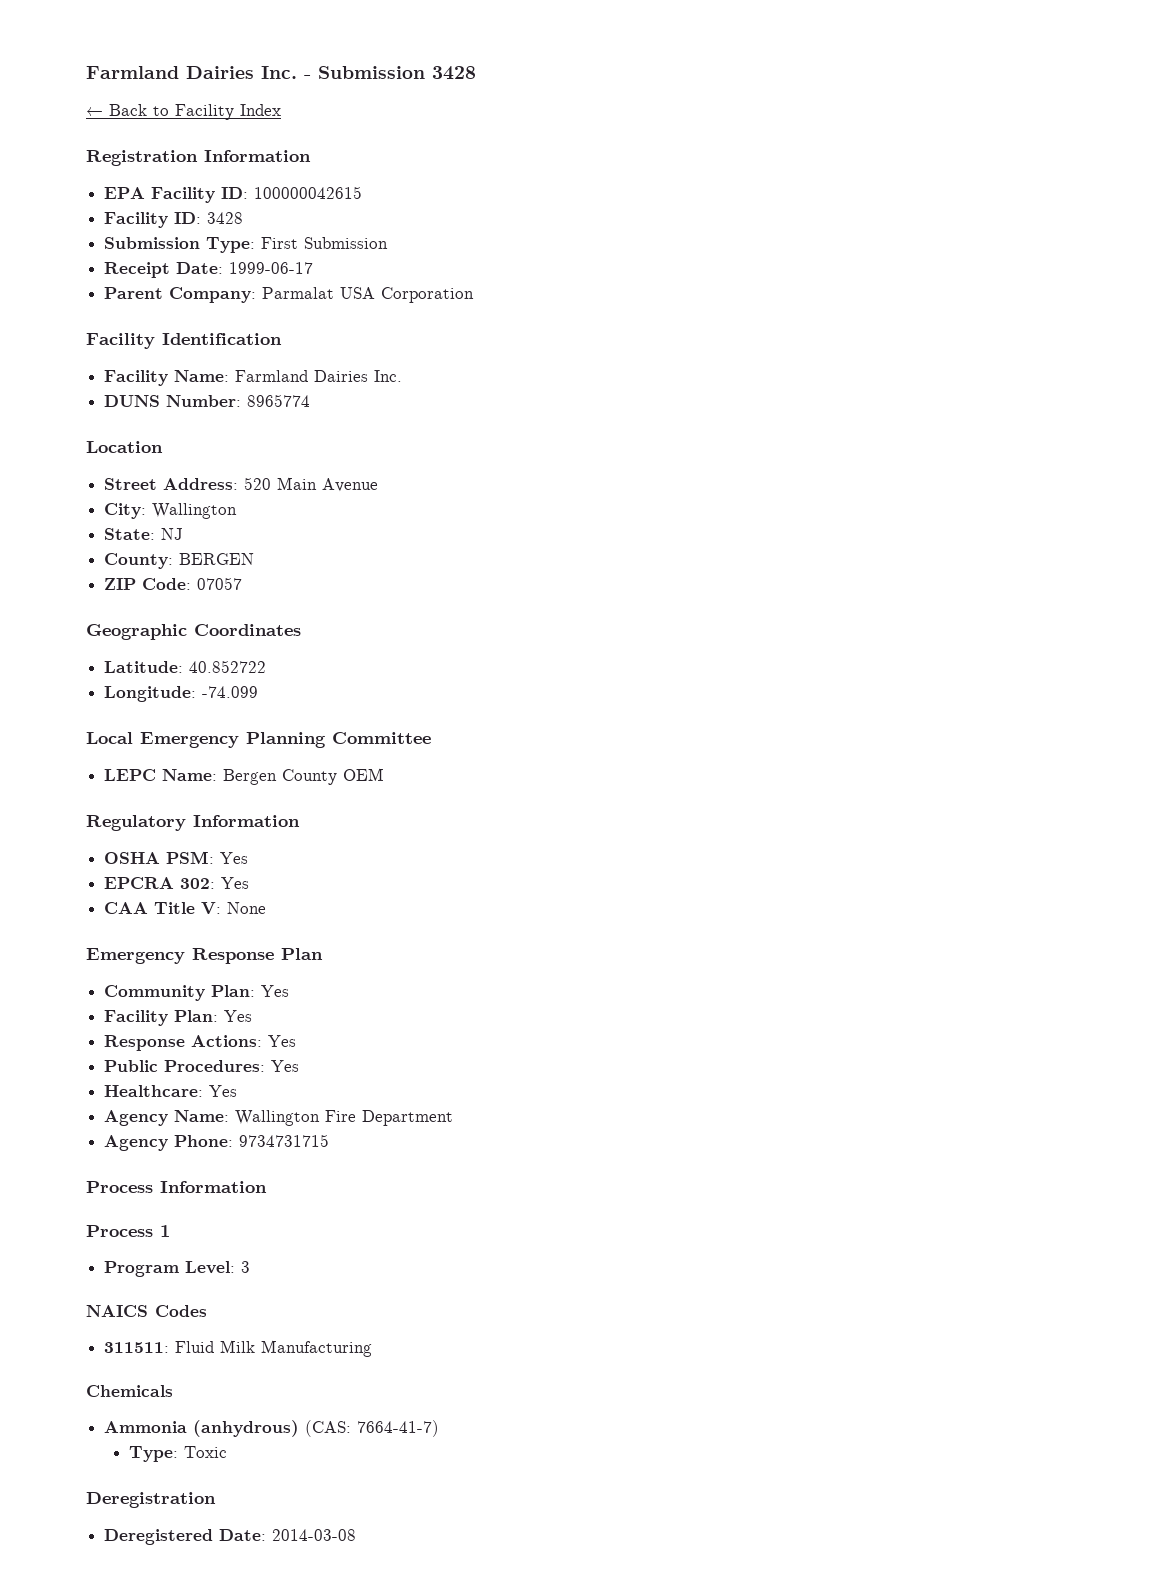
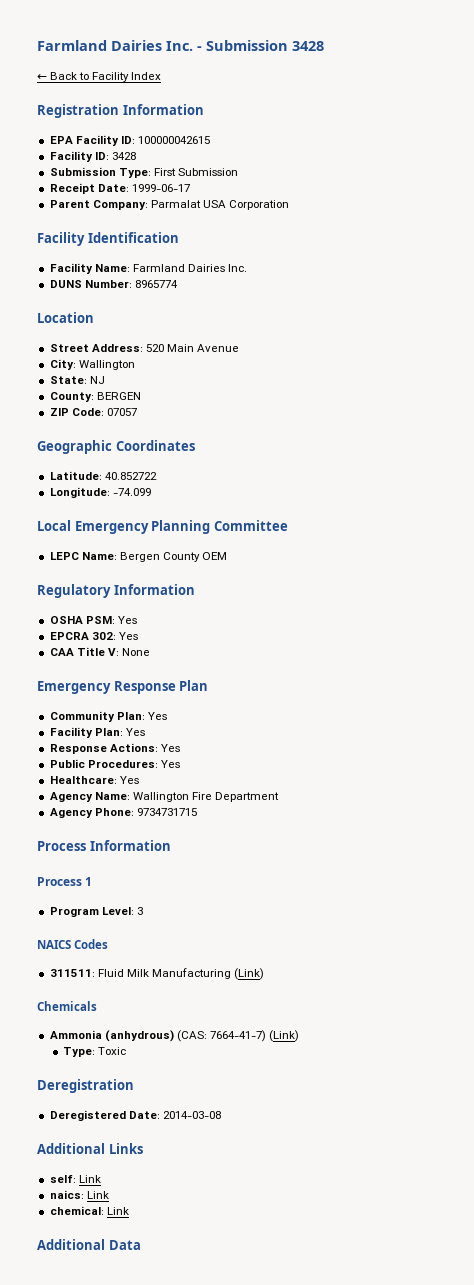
(373, 1348) none -> [234,968,265,980] (Link)
(440, 1428) none -> [269,1030,300,1042] (Link)
(357, 1535) none -> [37,1143,143,1154] [49,1175,101,1183] [49,1190,109,1199] [49,1206,129,1215] [37,1239,141,1250] // Additional Links // self: Link // naics: Link // chemical: Link // Additional Data

